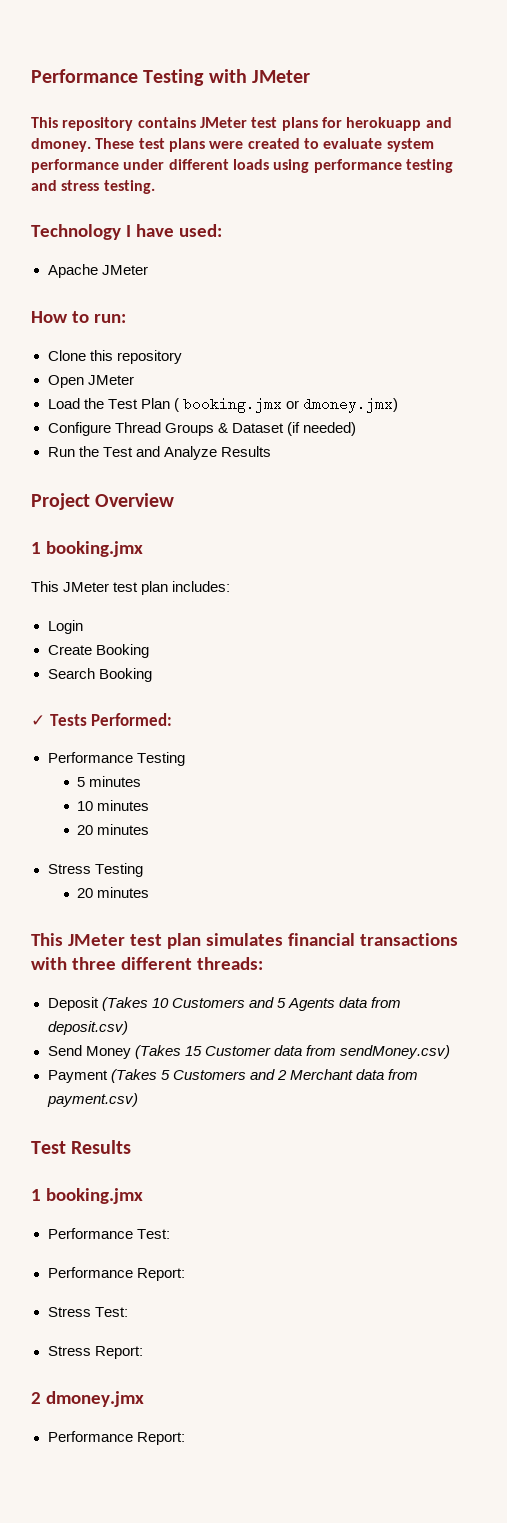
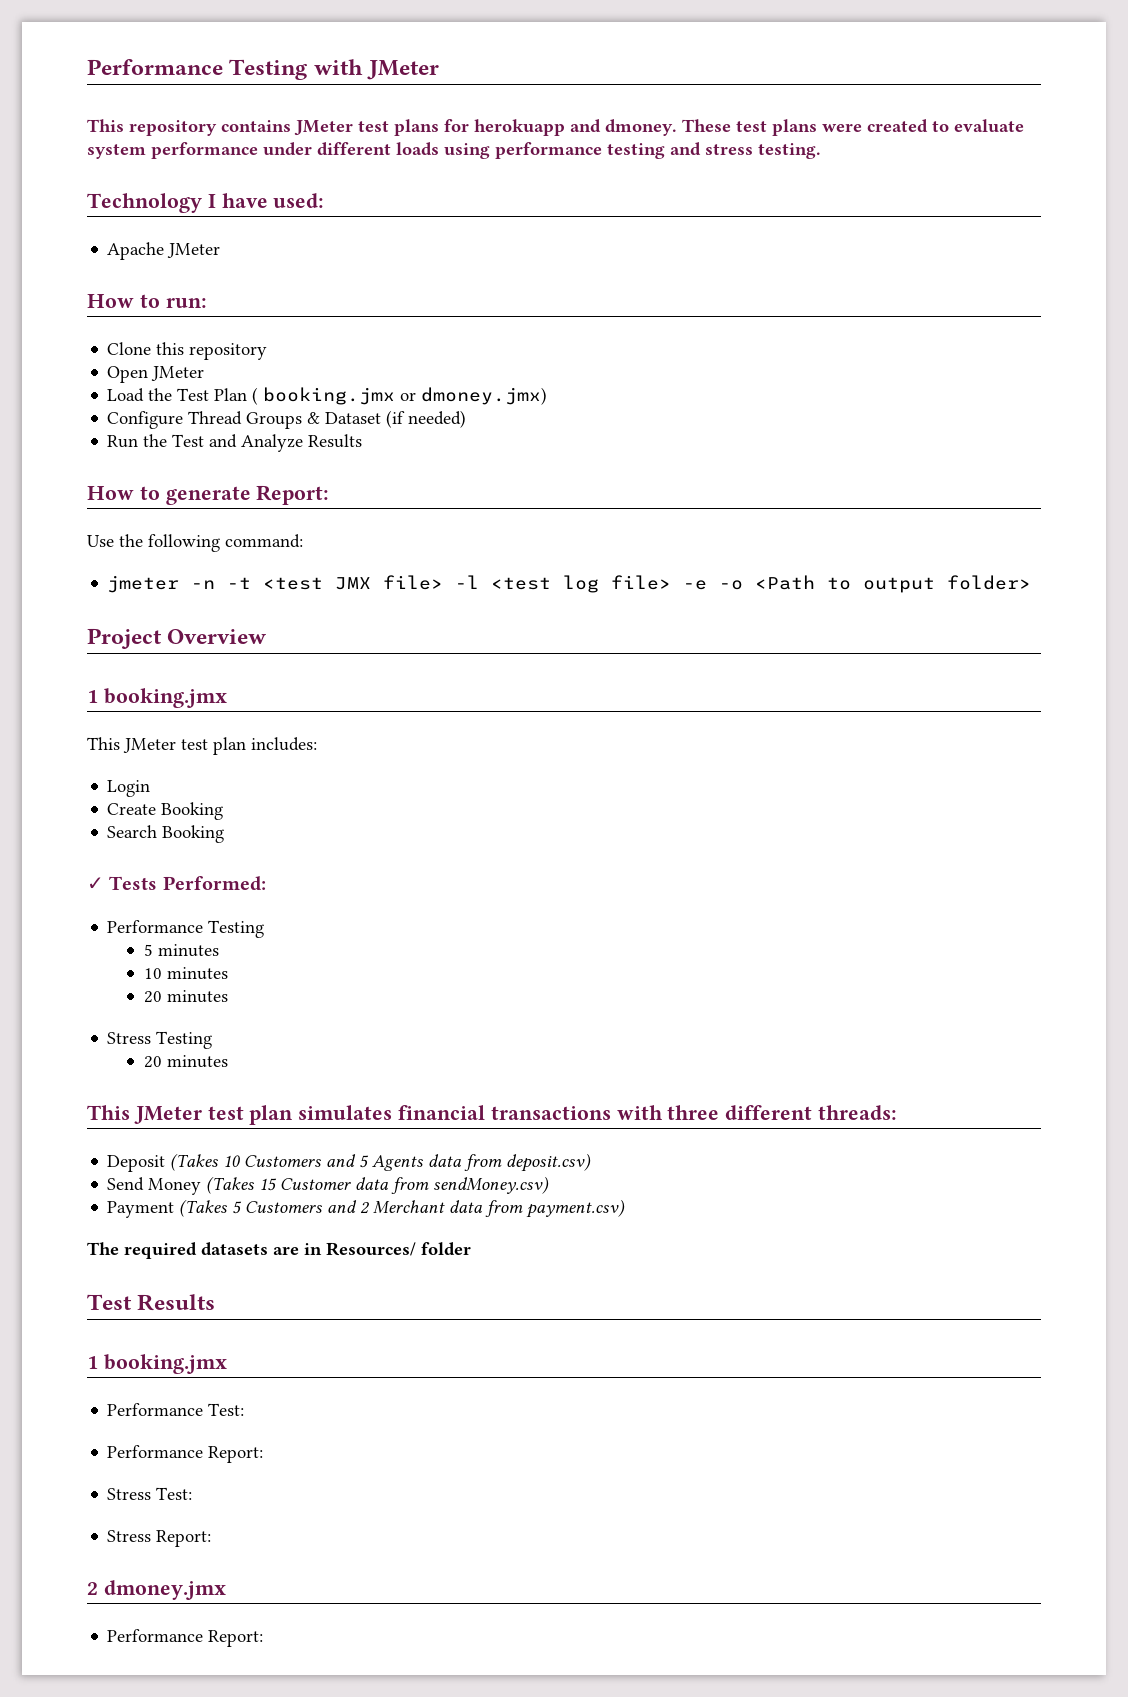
(271, 451) none -> [87,485,330,505] [87,534,303,552] [107,575,1032,593] // How to generate Report: // Use the following command: // jmeter -n -t <test JMX file> -l <test log file> -e -o <Path to output folder>
(138, 1100) none -> [87,1242,471,1259] // The required datasets are in Resources/ folder

